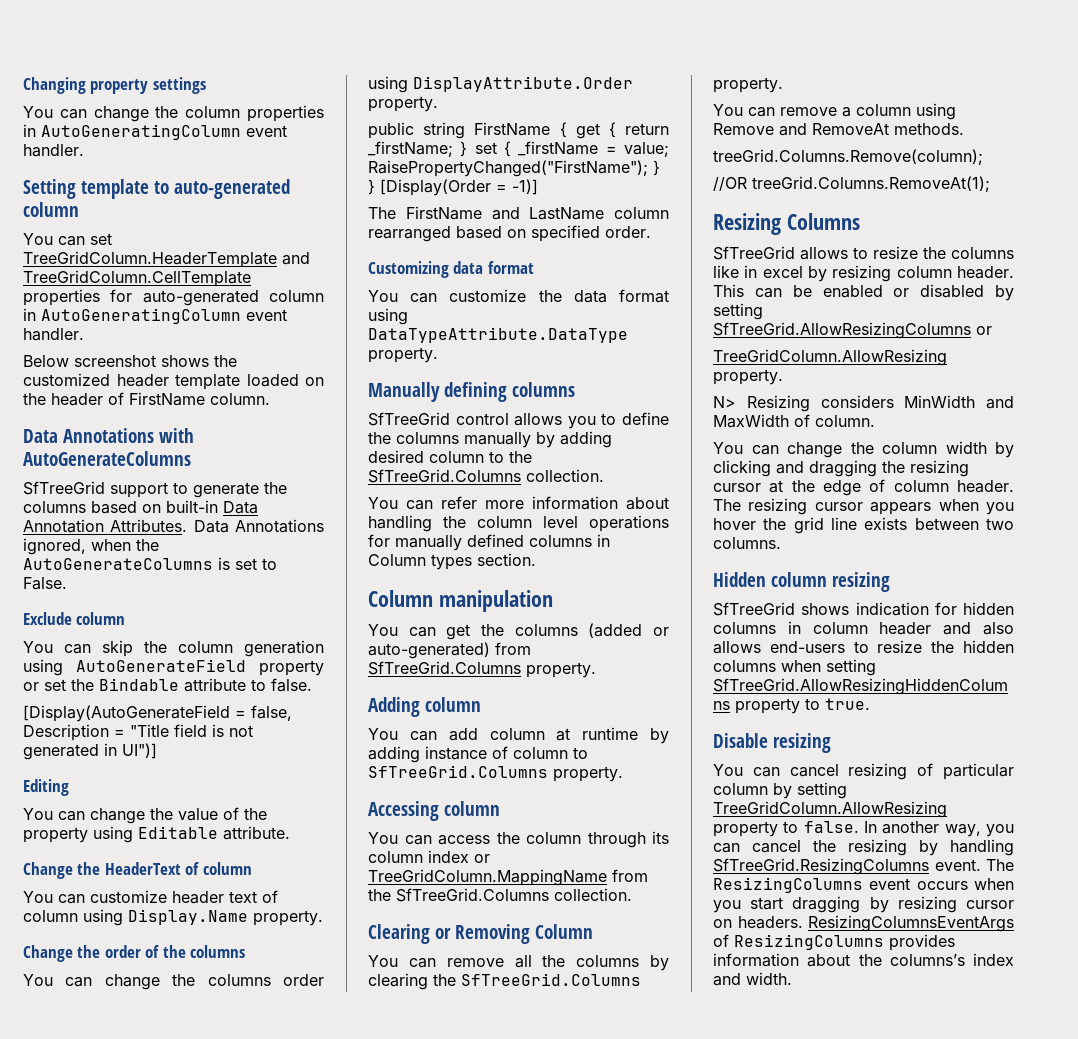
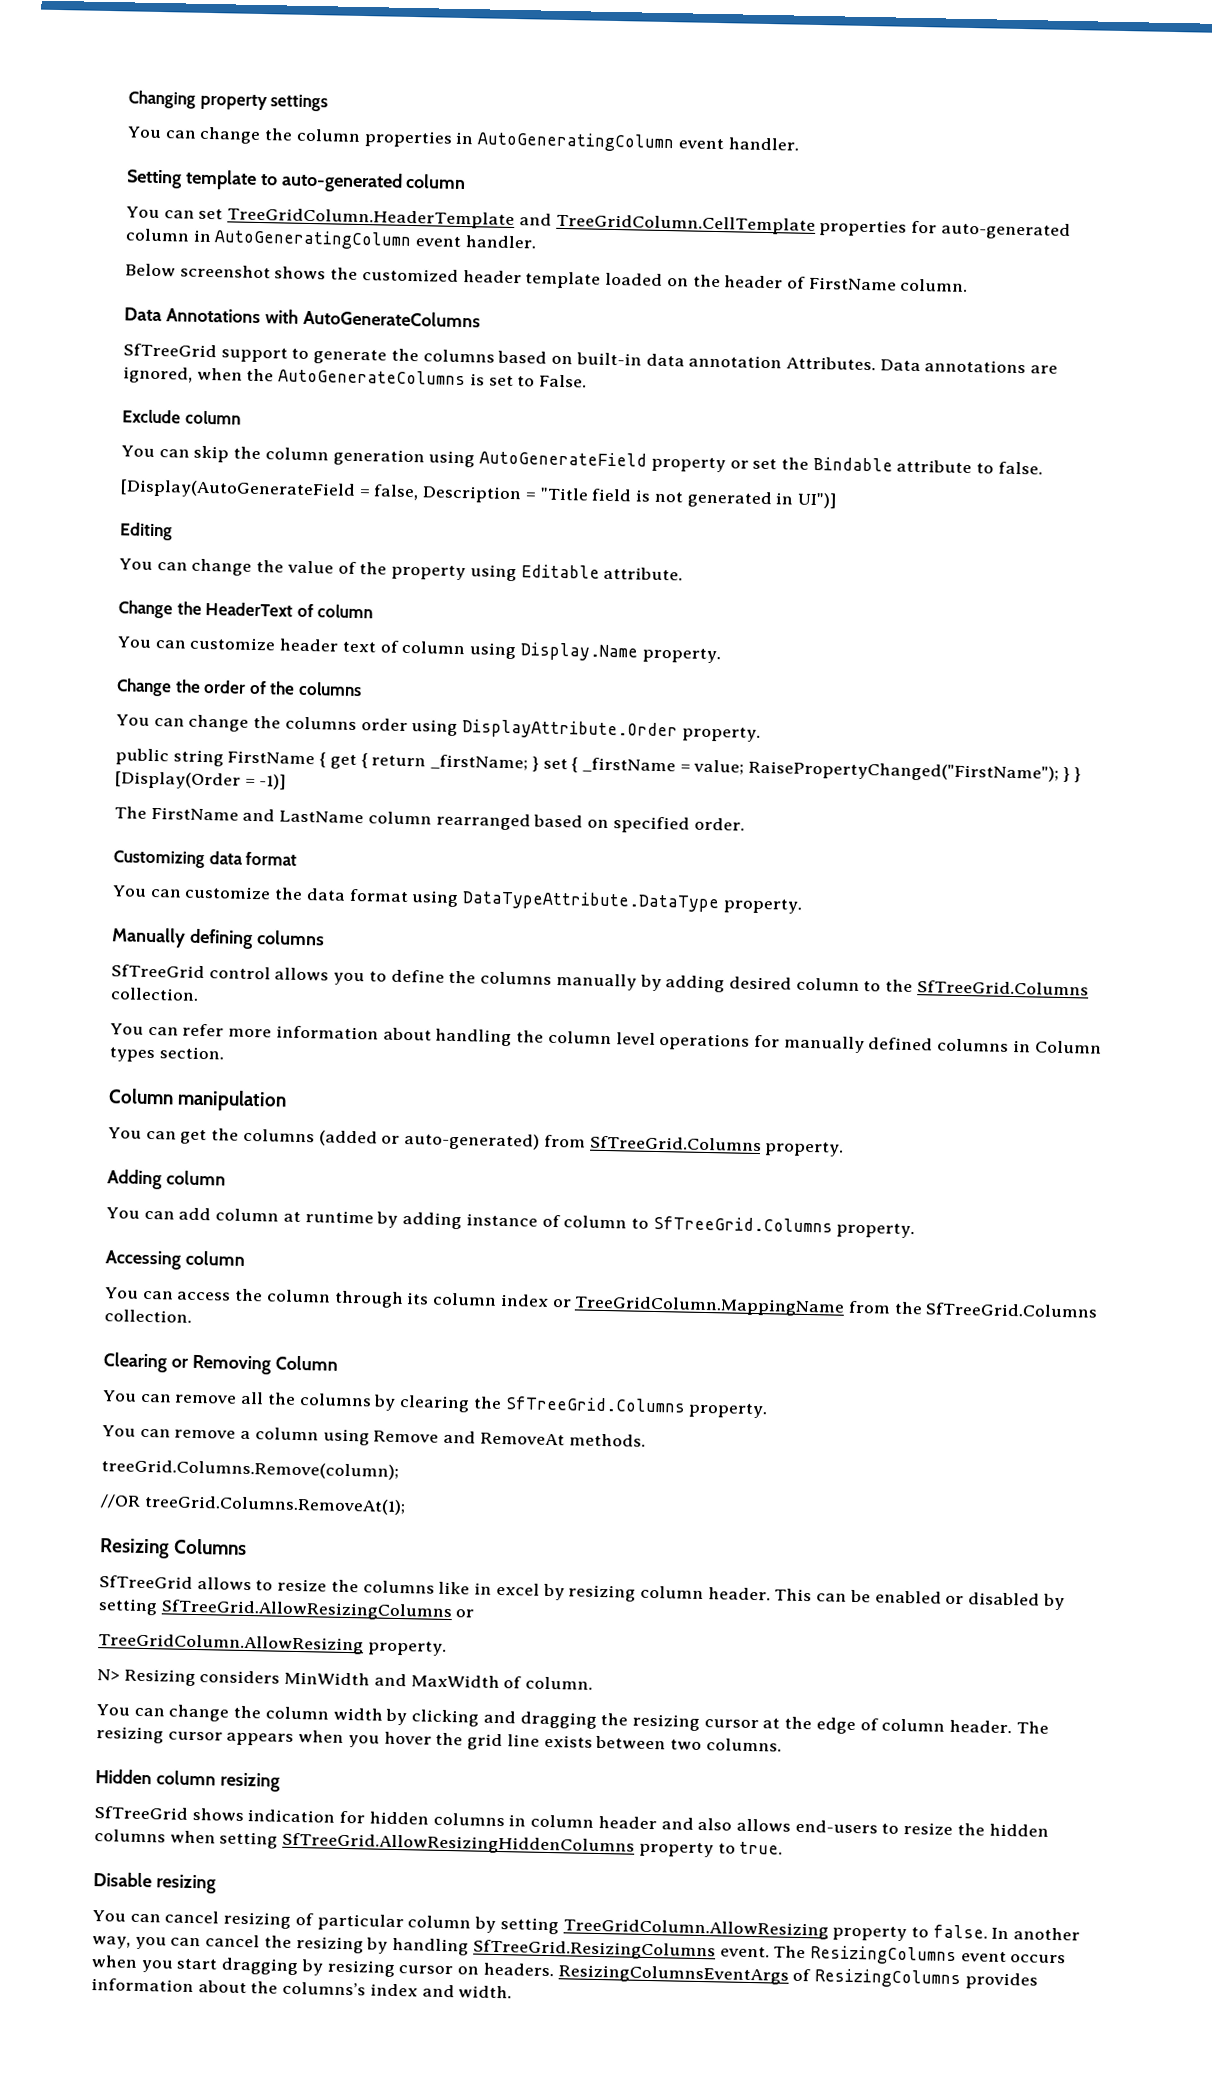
[223,501,258,514] [23,519,324,533] Data Annotation Attributes. Data Annotations -> [645,353,1059,374] data annotation Attributes. Data annotations are

